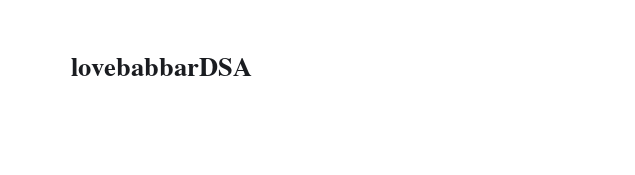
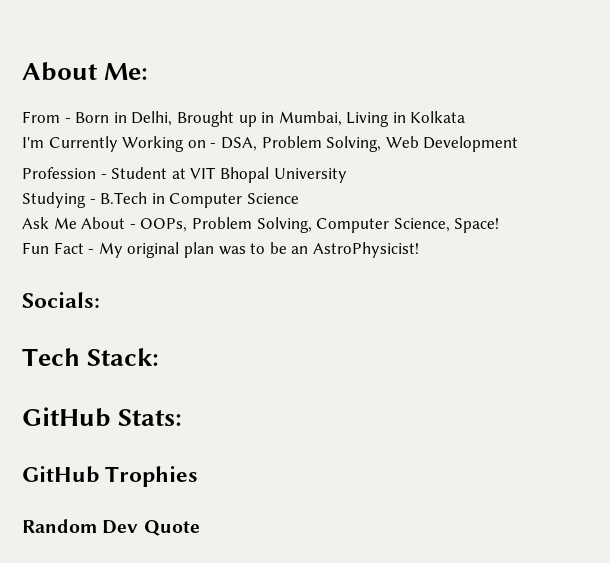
[71,58,252,76] lovebabbarDSA -> [22,62,149,81] [22,111,466,127] [22,136,519,152] [22,167,347,183] [22,192,299,208] [22,217,500,233] [22,242,419,258] [22,292,100,308] [22,348,160,366] [22,407,183,427] [22,466,199,487] [22,519,200,536] About Me: // From - Born in Delhi, Brought up in Mumbai, Living in Kolkata // I'm Currently Working on - DSA, Problem Solving, Web Development // Profession - Student at VIT Bhopal University // Studying - B.Tech in Computer Science // Ask Me About - OOPs, Problem Solving, Computer Science, Space! // Fun Fact - My original plan was to be an AstroPhysicist! // Socials: // Tech Stack: // GitHub Stats: // GitHub Trophies // Random Dev Quote

